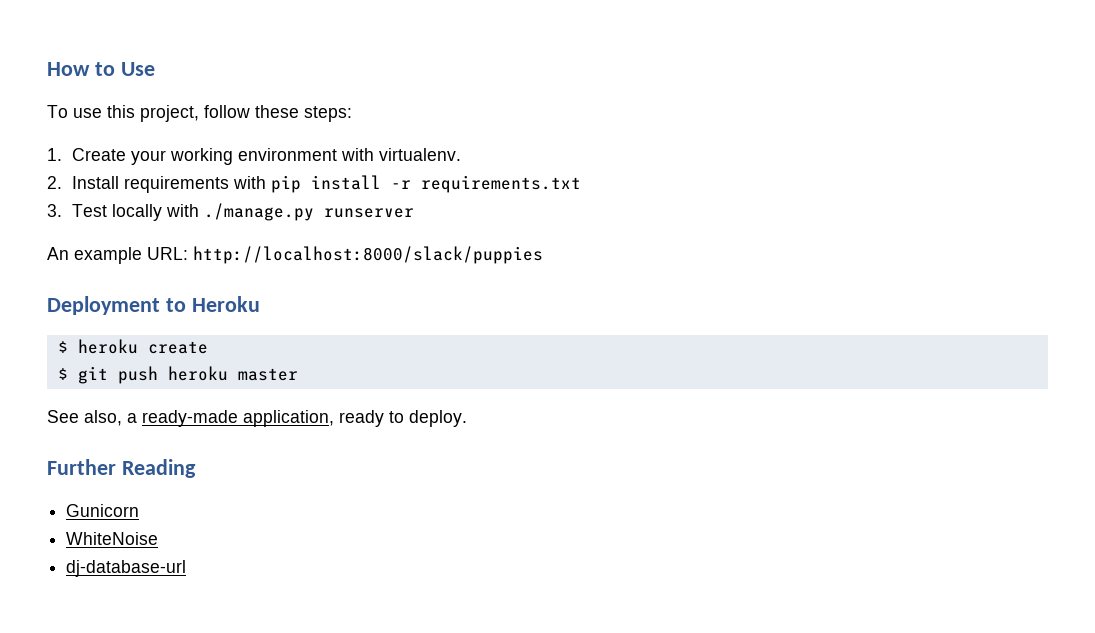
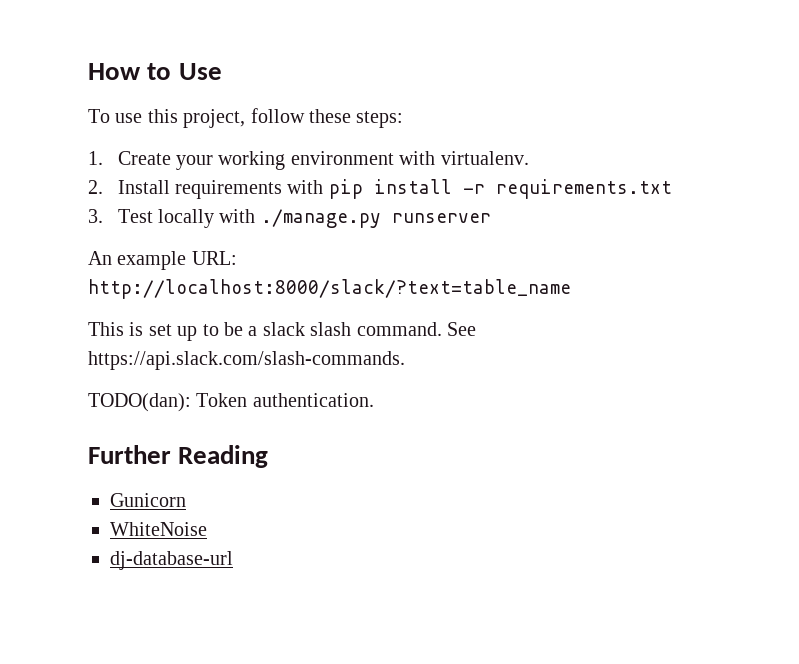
[193,246,543,264] [47,296,260,315] [57,339,208,354] [57,366,298,384] [47,410,467,427] http://localhost:8000/slack/puppies // Deployment to Heroku // $ heroku create // $ git push heroku master // See also, a ready-made application, ready to deploy. -> [88,279,571,299] [88,322,476,341] [88,351,405,370] [88,393,374,412] http://localhost:8000/slack/?text=table_name // This is set up to be a slack slash command. See https://api.slack.com/slash-commands. // TODO(dan): Token authentication.

